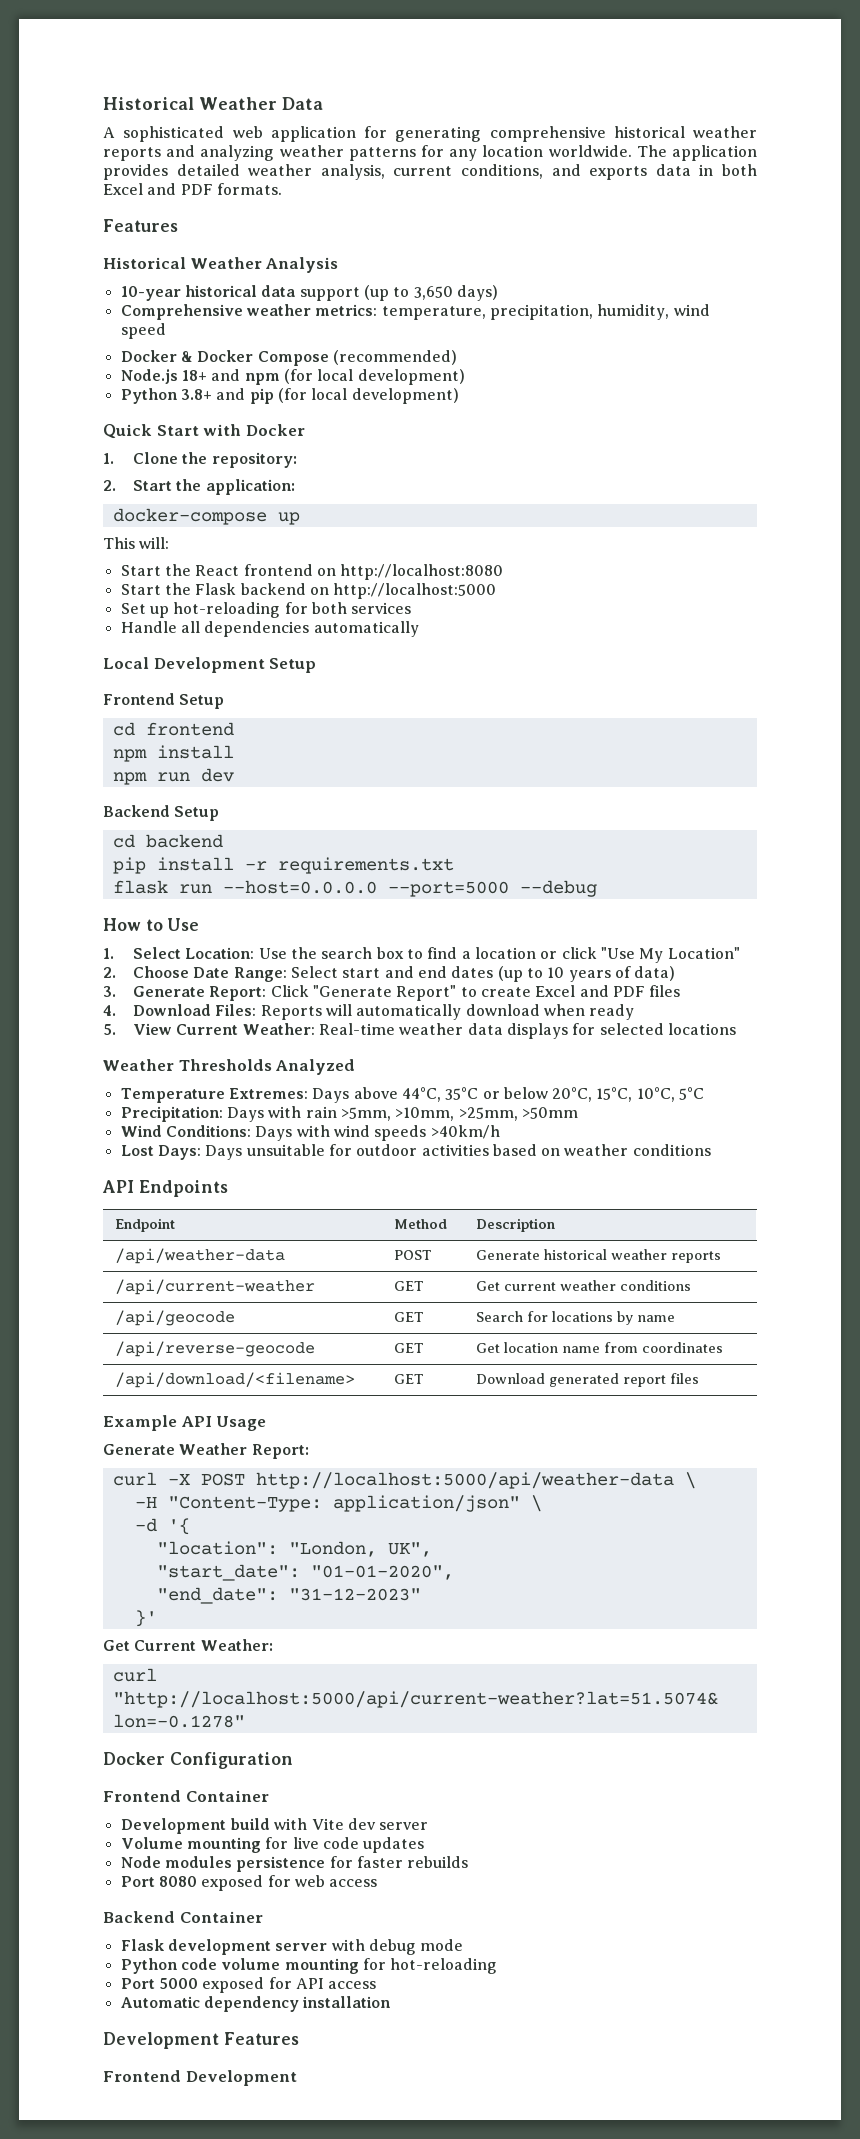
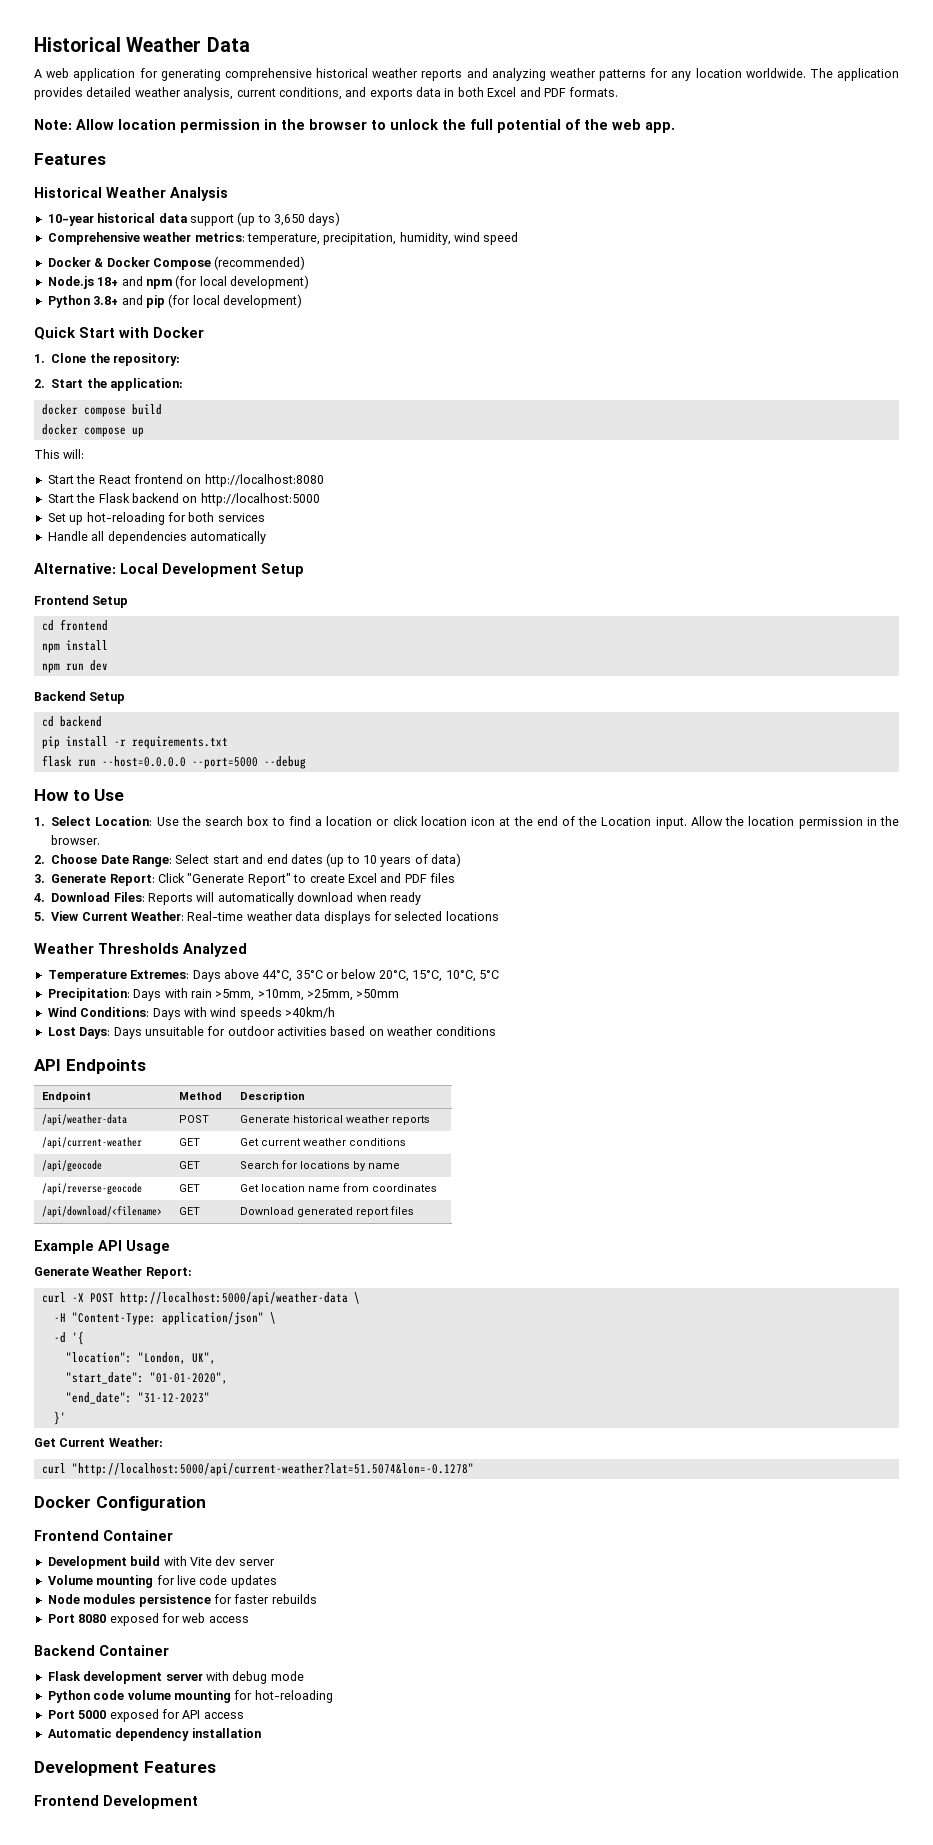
[123,126,225,142] sophisticated -> (42, 73) none
(282, 189) none -> [34,119,675,133] // Note: Allow location permission in the browser to unlock the full potential of the web app.
[112,508,267,525] docker-compose -> [41,404,162,417] [41,424,126,437] docker compose build // docker compose
(419, 629) none -> [34,563,116,574] Alternative:
[600,947,740,963] "Use My Location" -> [420,816,899,829] [51,835,101,845] location icon at the end of the Location input. Allow the location permission in the browser.

